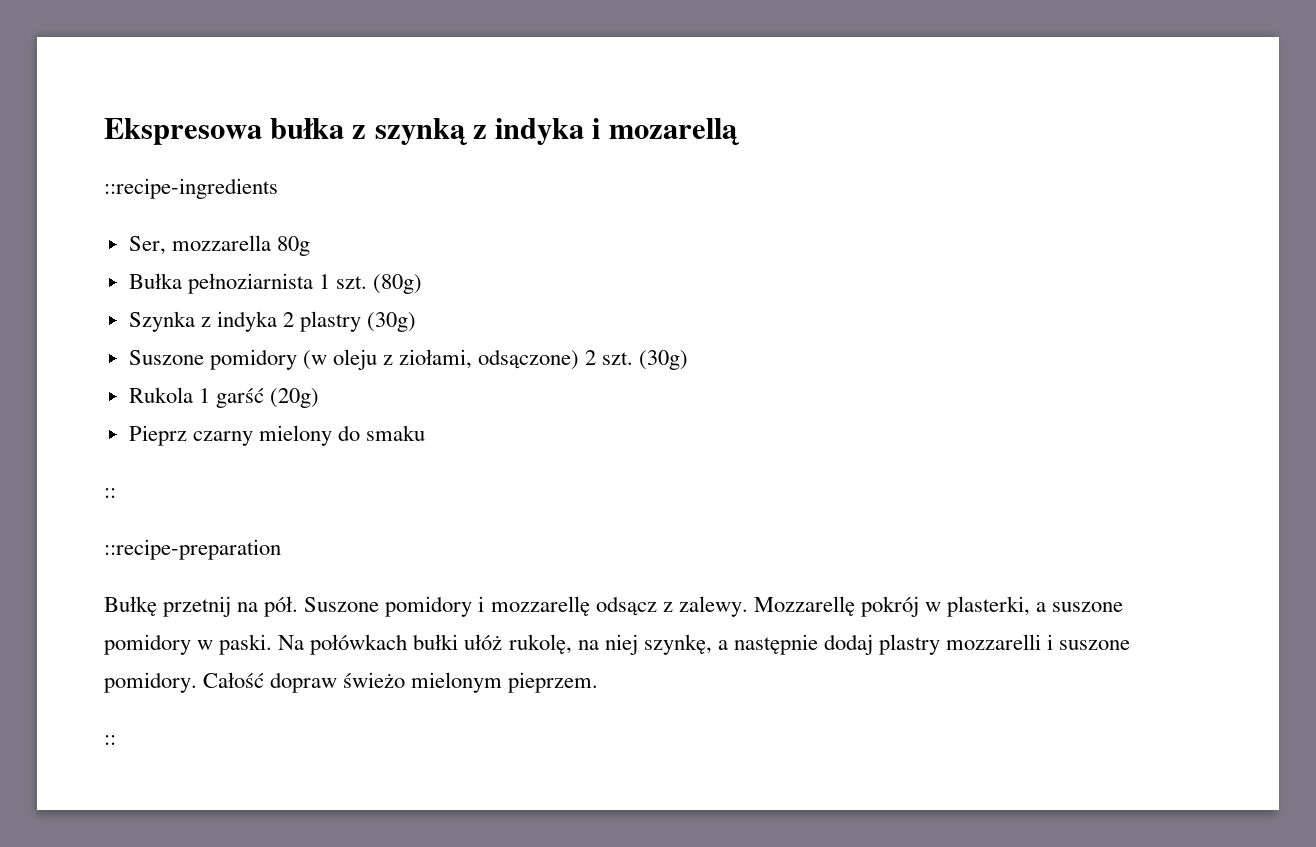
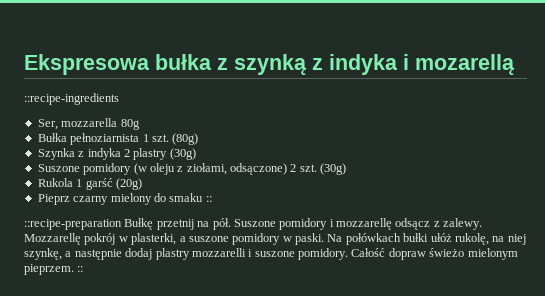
(426, 433) // -> (204, 197) none
(281, 549) // -> (122, 224) none
(599, 682) // -> (74, 269) none

